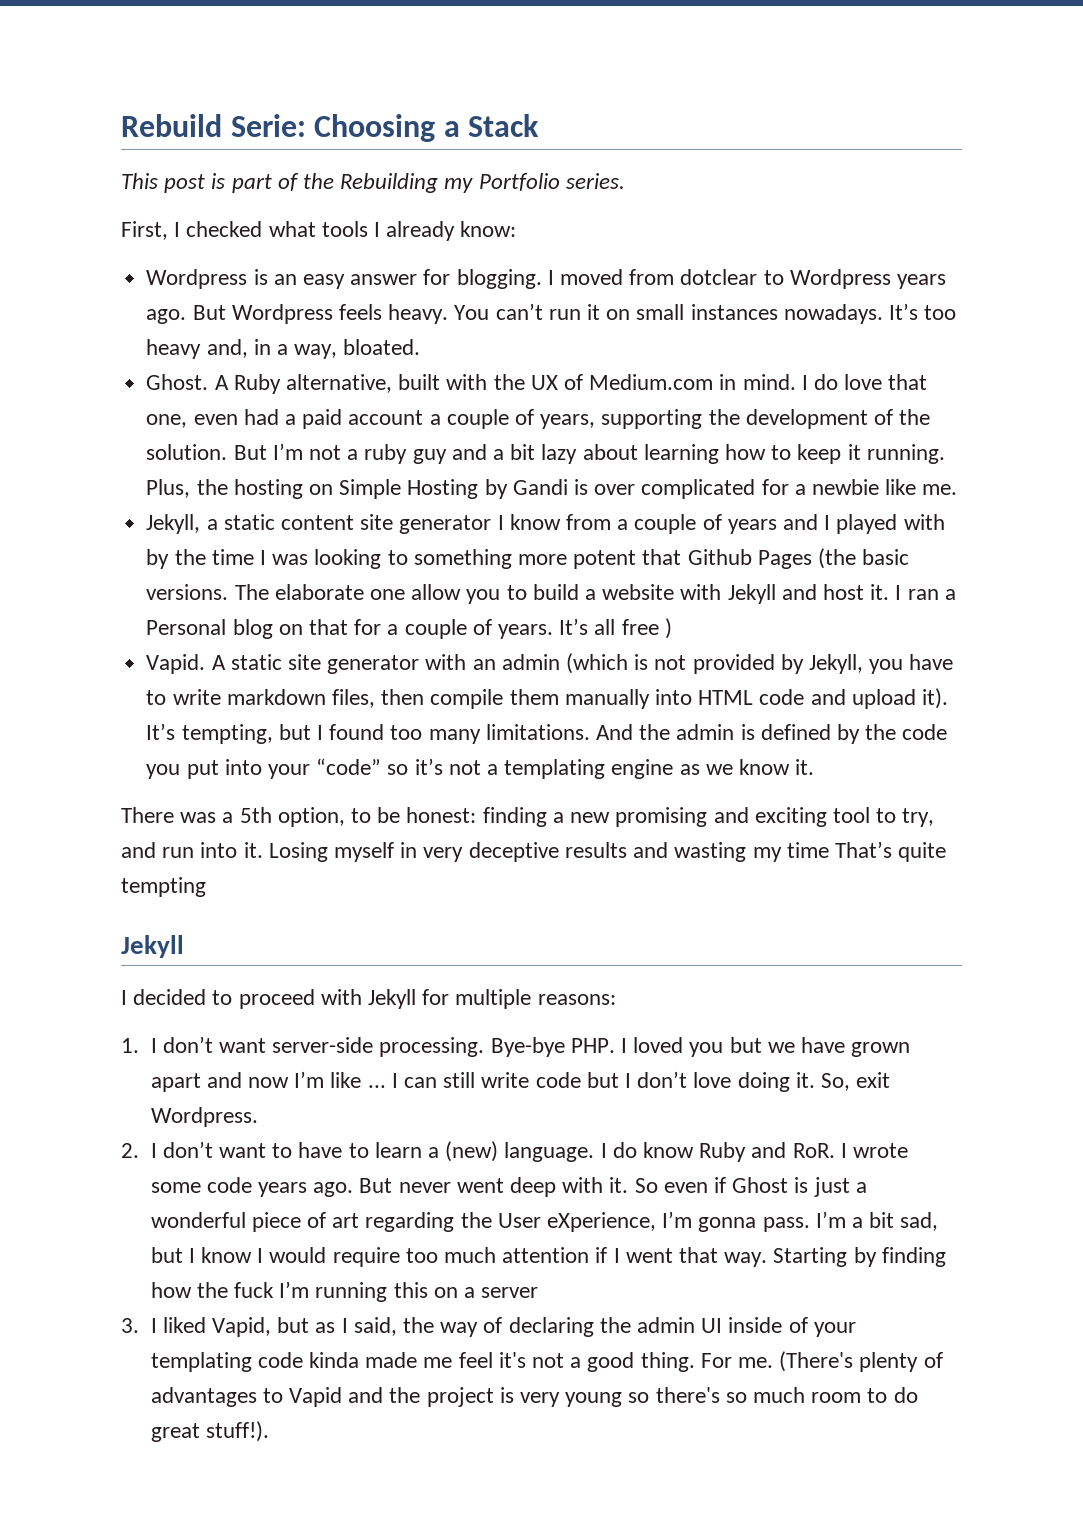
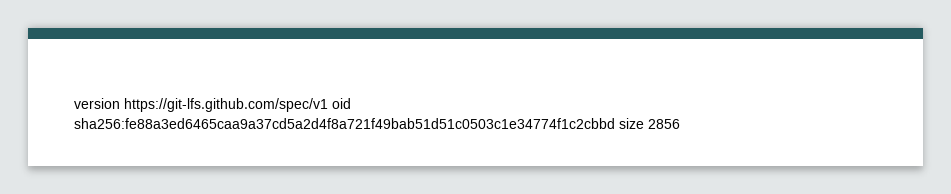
[121,114,540,142] [121,173,625,193] [121,221,517,241] [146,269,947,289] [146,303,957,324] [146,339,421,359] [146,374,928,394] [146,409,931,429] [146,443,945,464] [146,479,958,499] [146,514,945,534] [146,548,910,569] [146,584,956,604] [146,618,672,639] [146,653,954,674] [146,688,949,709] [146,723,948,744] [146,758,815,779] [121,807,935,827] [121,841,947,862] [121,877,206,897] [121,935,184,958] [121,989,616,1009] [121,1036,911,1057] [150,1071,891,1092] [150,1107,258,1127] [121,1141,909,1162] [150,1177,867,1197] [150,1211,939,1232] [150,1247,946,1267] [150,1281,539,1302] [121,1317,856,1337] [150,1351,943,1372] [150,1387,918,1407] [150,1421,269,1442] Rebuild Serie: Choosing a Stack // This post is part of the Rebuilding my Portfolio series. // First, I checked what tools I already know: // Wordpress is an easy answer for blogging. I moved from dotclear to Wordpress years ago. But Wordpress feels heavy. You can’t run it on small instances nowadays. It’s too heavy and, in a way, bloated. // Ghost. A Ruby alternative, built with the UX of Medium.com in mind. I do love that one, even had a paid account a couple of years, supporting the development of the solution. But I’m not a ruby guy and a bit lazy about learning how to keep it running. Plus, the hosting on Simple Hosting by Gandi is over complicated for a newbie like me. // Jekyll, a static content site generator I know from a couple of years and I played with by the time I was looking to something more potent that Github Pages (the basic versions. The elaborate one allow you to build a website with Jekyll and host it. I ran a Personal blog on that for a couple of years. It’s all free ) // Vapid. A static site generator with an admin (which is not provided by Jekyll, you have to write markdown files, then compile them manually into HTML code and upload it). It’s tempting, but I found too many limitations. And the admin is defined by the code you put into your “code” so it’s not a templating engine as we know it. // There was a 5th option, to be honest: finding a new promising and exciting tool to try, and run into it. Losing myself in very deceptive results and wasting my time That’s quite tempting // Jekyll // I decided to proceed with Jekyll for multiple reasons: // 1. I don’t want server-side processing. Bye-bye PHP. I loved you but we have grown apart and now I’m like ... I can still write code but I don’t love doing it. So, exit Wordpress. // 2. I don’t want to have to learn a (new) language. I do know Ruby and RoR. I wrote some code years ago. But never went deep with it. So even if Ghost is just a wonderful piece of art regarding the User eXperience, I’m gonna pass. I’m a bit sad, but I know I would require too much attention if I went that way. Starting by finding how the fuck I’m running this on a server // 3. I liked Vapid, but as I said, the way of declaring the admin UI inside of your templating code kinda made me feel it's not a good thing. For me. (There's plenty of advantages to Vapid and the project is very young so there's so much room to do great stuff!). -> [74,98,351,112] [74,118,680,129] version https://git-lfs.github.com/spec/v1 oid sha256:fe88a3ed6465caa9a37cd5a2d4f8a721f49bab51d51c0503c1e34774f1c2cbbd size 2856

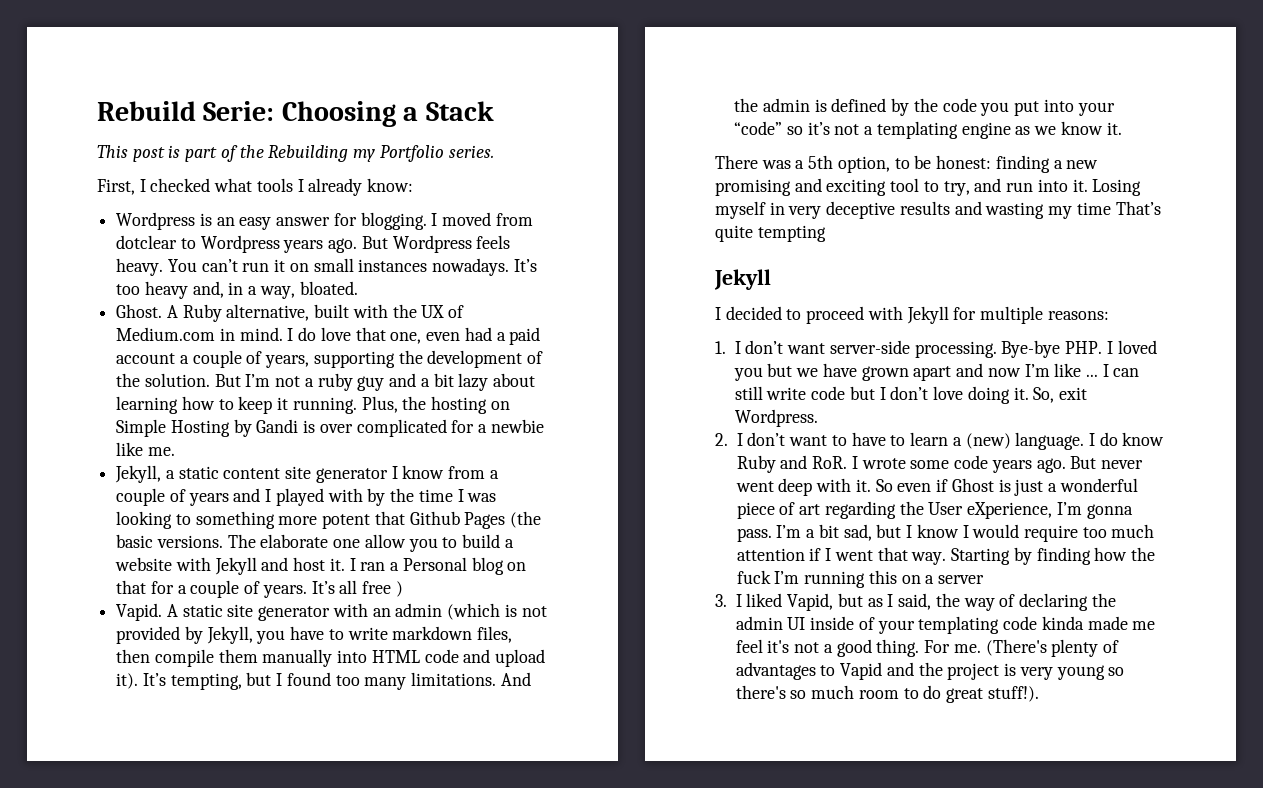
[74,98,351,112] [74,118,680,129] version https://git-lfs.github.com/spec/v1 oid sha256:fe88a3ed6465caa9a37cd5a2d4f8a721f49bab51d51c0503c1e34774f1c2cbbd size 2856 -> [97,101,494,127] [97,145,494,162] [97,178,414,196] [116,212,533,230] [116,235,511,253] [116,258,537,276] [116,281,358,299] [116,304,465,322] [116,327,541,345] [116,350,544,368] [116,373,535,391] [116,396,510,414] [116,419,544,437] [116,442,175,456] [115,465,499,483] [116,488,497,506] [116,511,542,529] [116,534,514,552] [115,557,527,575] [116,580,403,598] [116,603,547,621] [116,626,513,644] [116,649,546,667] [116,672,531,690] [734,98,1115,116] [734,121,1122,139] [715,155,1099,173] [715,178,1142,196] [715,201,1161,219] [715,225,826,242] [714,269,771,290] [715,306,1109,324] [715,340,1157,358] [733,363,1140,381] [734,386,1087,404] [734,409,818,427] [715,432,1165,450] [736,455,1143,473] [735,478,1138,496] [736,501,1133,519] [736,524,1155,542] [736,547,1155,565] [736,570,985,588] [715,593,1116,611] [735,616,1156,634] [735,639,1119,657] [735,662,1125,680] [735,685,1039,703] Rebuild Serie: Choosing a Stack // This post is part of the Rebuilding my Portfolio series. // First, I checked what tools I already know: // Wordpress is an easy answer for blogging. I moved from dotclear to Wordpress years ago. But Wordpress feels heavy. You can’t run it on small instances nowadays. It’s too heavy and, in a way, bloated. // Ghost. A Ruby alternative, built with the UX of Medium.com in mind. I do love that one, even had a paid account a couple of years, supporting the development of the solution. But I’m not a ruby guy and a bit lazy about learning how to keep it running. Plus, the hosting on Simple Hosting by Gandi is over complicated for a newbie like me. // Jekyll, a static content site generator I know from a couple of years and I played with by the time I was looking to something more potent that Github Pages (the basic versions. The elaborate one allow you to build a website with Jekyll and host it. I ran a Personal blog on that for a couple of years. It’s all free ) // Vapid. A static site generator with an admin (which is not provided by Jekyll, you have to write markdown files, then compile them manually into HTML code and upload it). It’s tempting, but I found too many limitations. And the admin is defined by the code you put into your “code” so it’s not a templating engine as we know it. // There was a 5th option, to be honest: finding a new promising and exciting tool to try, and run into it. Losing myself in very deceptive results and wasting my time That’s quite tempting // Jekyll // I decided to proceed with Jekyll for multiple reasons: // 1. I don’t want server-side processing. Bye-bye PHP. I loved you but we have grown apart and now I’m like ... I can still write code but I don’t love doing it. So, exit Wordpress. // 2. I don’t want to have to learn a (new) language. I do know Ruby and RoR. I wrote some code years ago. But never went deep with it. So even if Ghost is just a wonderful piece of art regarding the User eXperience, I’m gonna pass. I’m a bit sad, but I know I would require too much attention if I went that way. Starting by finding how the fuck I’m running this on a server // 3. I liked Vapid, but as I said, the way of declaring the admin UI inside of your templating code kinda made me feel it's not a good thing. For me. (There's plenty of advantages to Vapid and the project is very young so there's so much room to do great stuff!).

